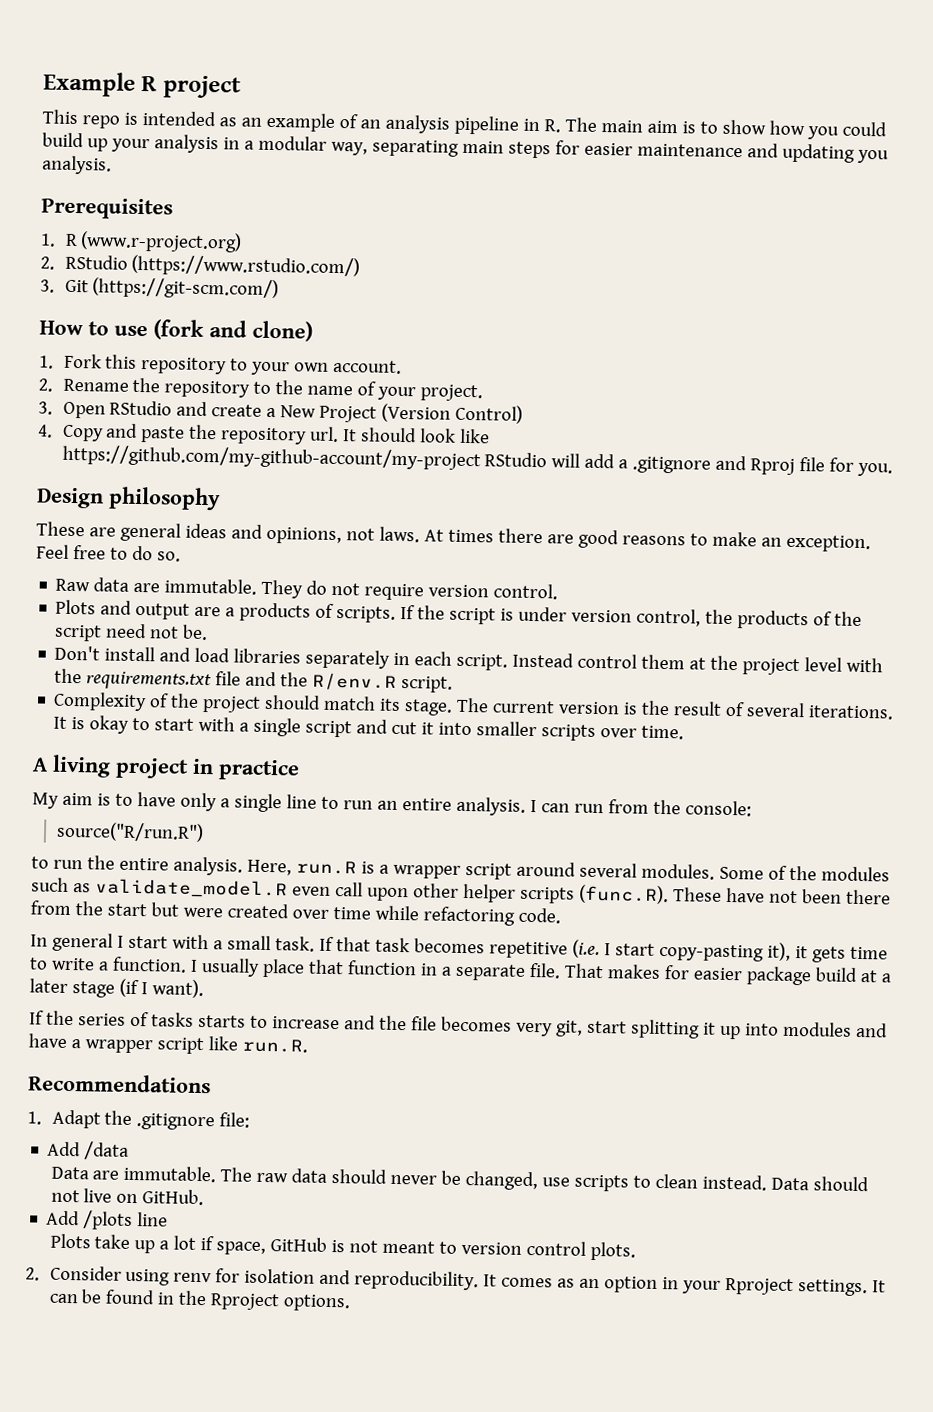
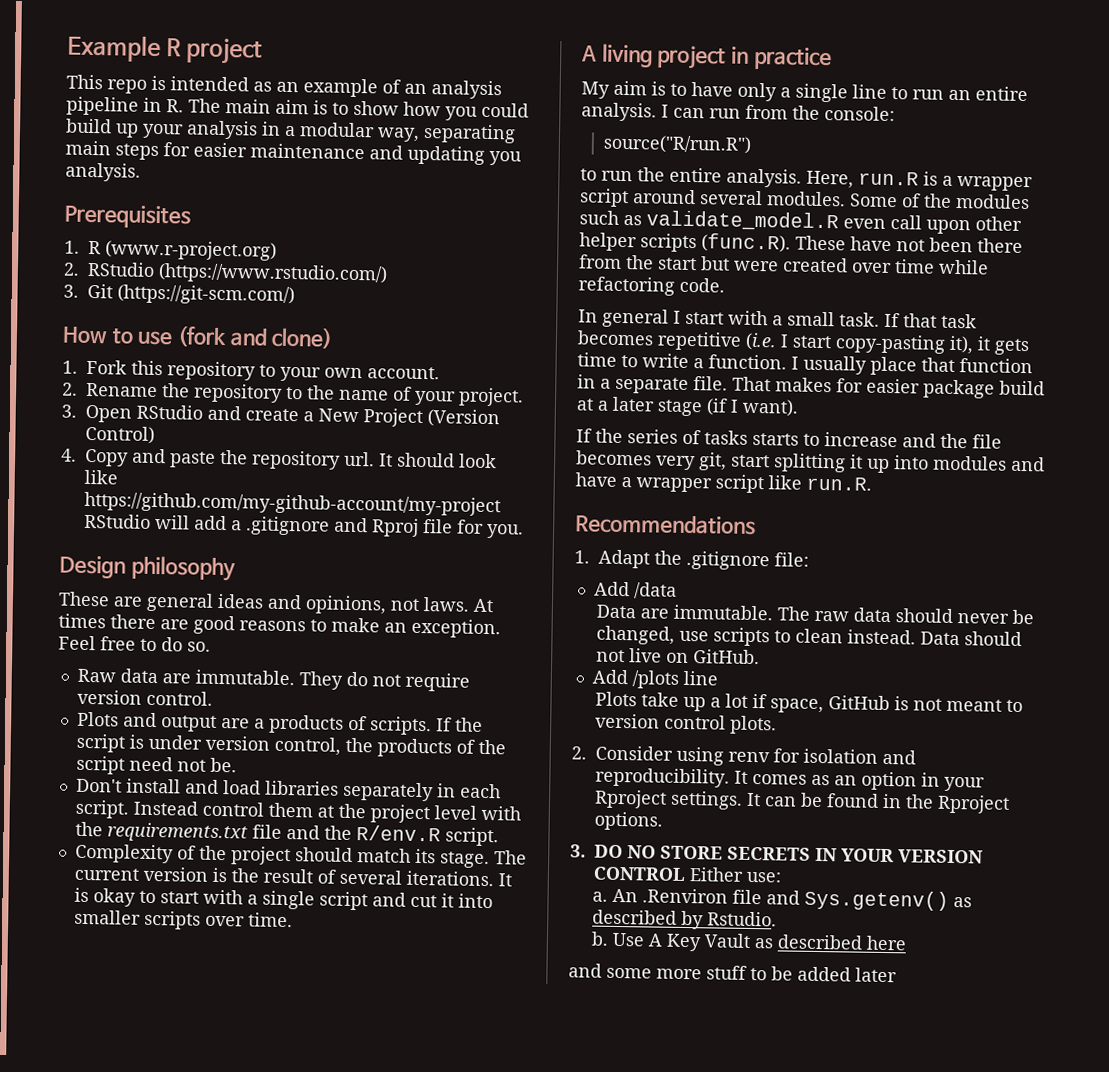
(352, 1303) none -> [570,844,983,864] [593,866,781,883] [592,888,973,911] [592,909,778,930] [591,931,908,952] [568,963,897,983] // 3. DO NO STORE SECRETS IN YOUR VERSION CONTROL Either use: // a. An .Renviron file and Sys.getenv() as described by Rstudio. // b. Use A Key Vault as described here // and some more stuff to be added later

